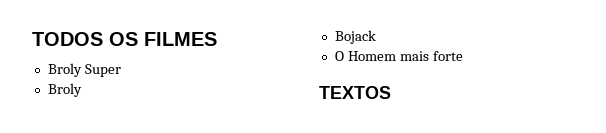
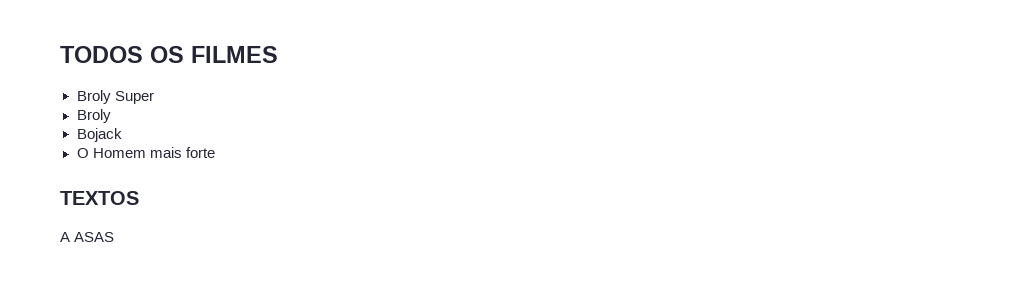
(391, 92) none -> [60,232,115,242] // A ASAS

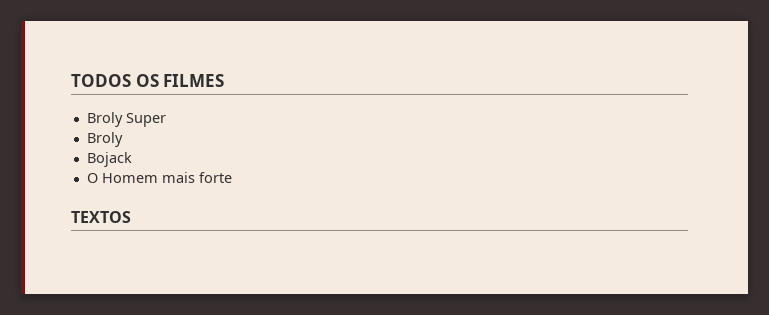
[60,232,115,242] // A ASAS -> (131, 217) none

